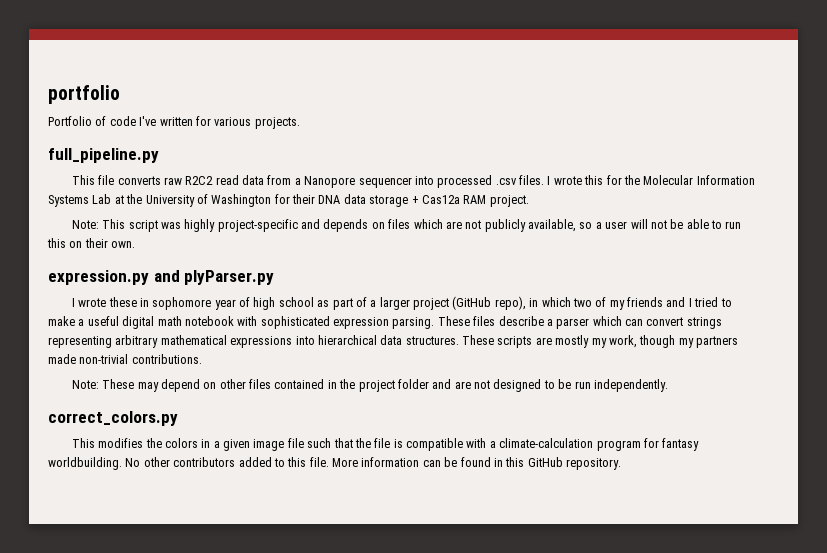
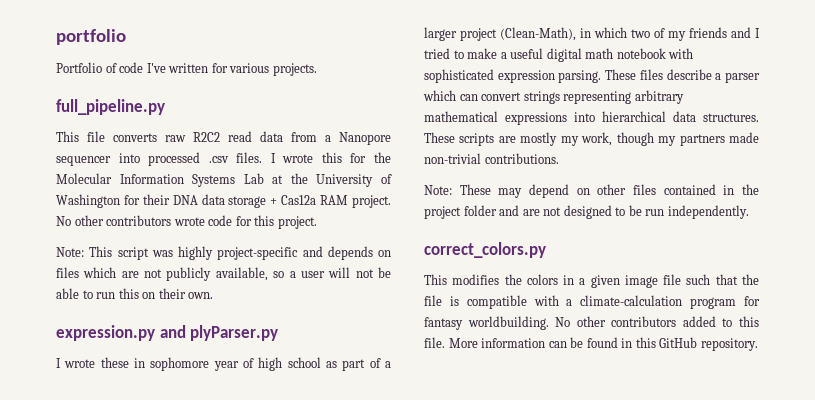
(529, 201) none -> [56,215,317,229] No other contributors wrote code for this project.
[452,296,526,310] (GitHub repo), -> [500,27,576,41] (Clean-Math),

